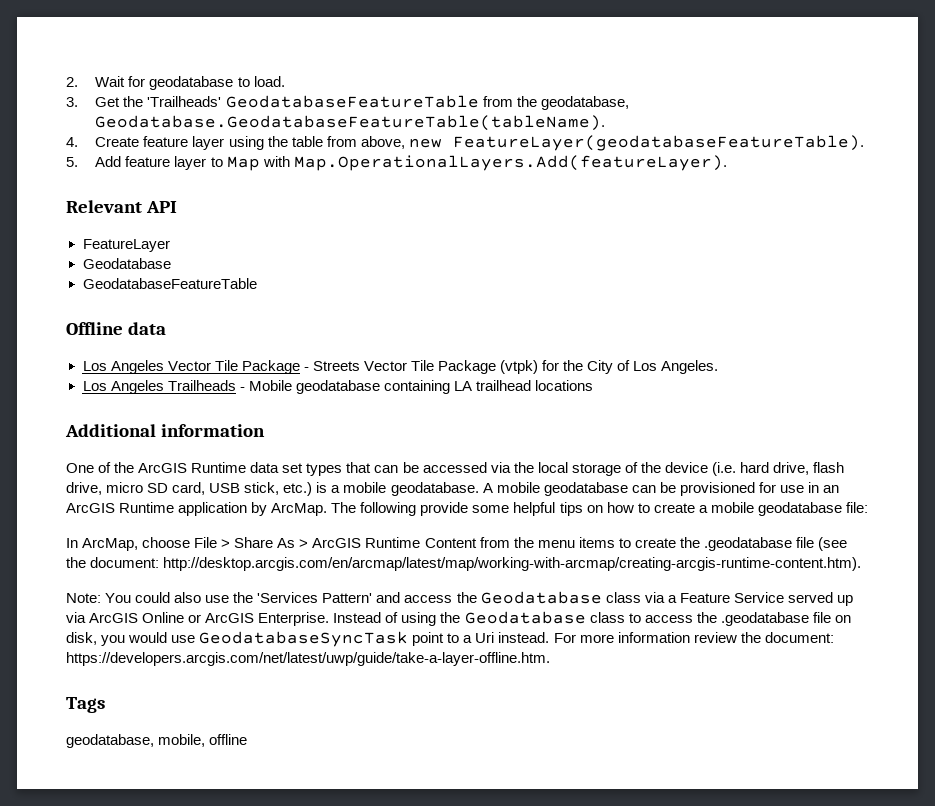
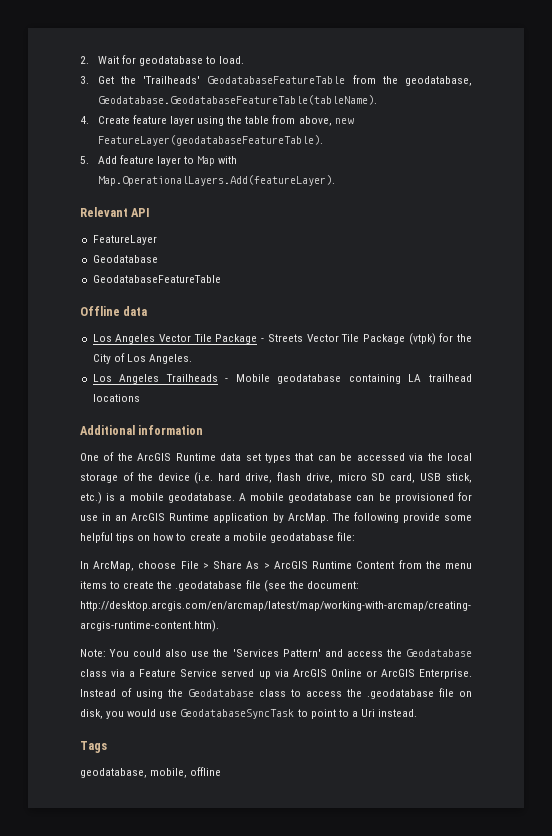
(409, 639) none -> [297,709,308,717] to
[553,632,834,643] [66,652,550,666] For more information review the document: https://developers.arcgis.com/net/latest/uwp/guide/take-a-layer-offline.htm. -> (418, 713) none

